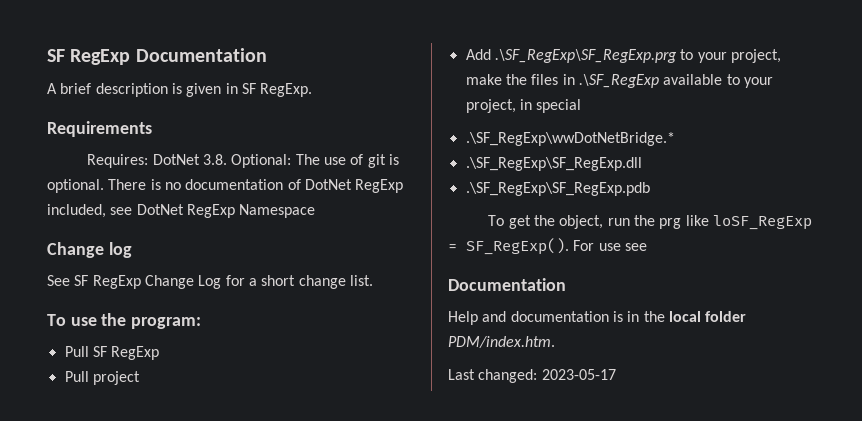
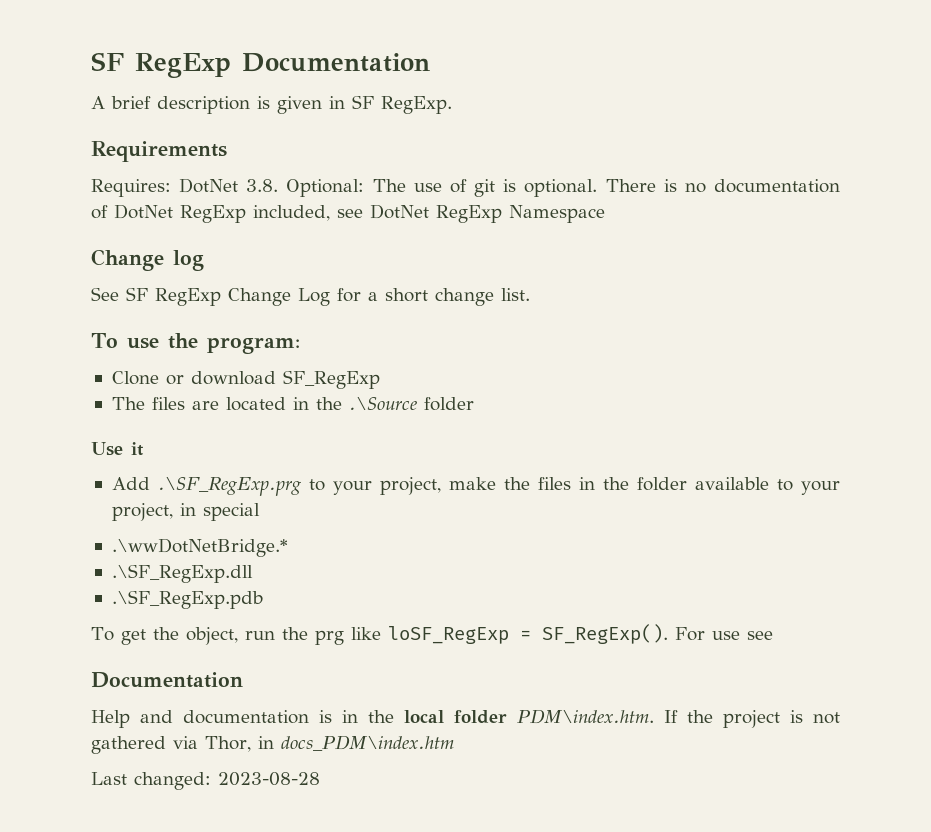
[64,346,160,360] [64,371,140,385] Pull SF RegExp // Pull project -> [111,370,380,389] [111,397,474,411] [91,442,144,456] Clone or download SF_RegExp // The files are located in the .\Source folder // Use it
[494,49,677,63] .\SF_RegExp\SF_RegExp.prg -> [157,477,302,496] .\SF_RegExp.prg
[578,74,659,88] .\SF_RegExp -> [602,477,687,491] the folder
[465,132,675,146] [465,157,642,171] [465,182,650,196] .\SF_RegExp\wwDotNetBridge.* // .\SF_RegExp\SF_RegExp.dll // .\SF_RegExp\SF_RegExp.pdb -> [111,538,288,557] [111,564,253,583] [111,590,263,609] .\wwDotNetBridge.* // .\SF_RegExp.dll // .\SF_RegExp.pdb
[448,336,555,348] PDM/index.htm. -> [517,709,840,728] [91,735,454,754] PDM\index.htm. If the project is not gathered via Thor, in docs_PDM\index.htm
[541,369,616,380] 2023-05-17 -> [218,772,320,786] 2023-08-28

